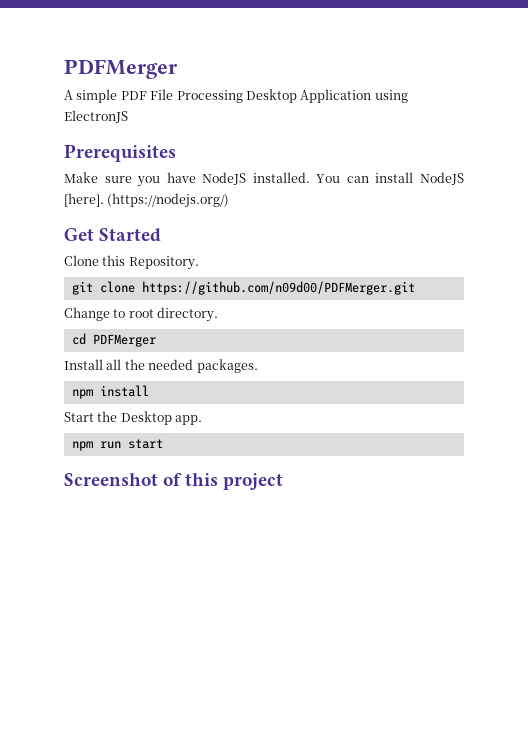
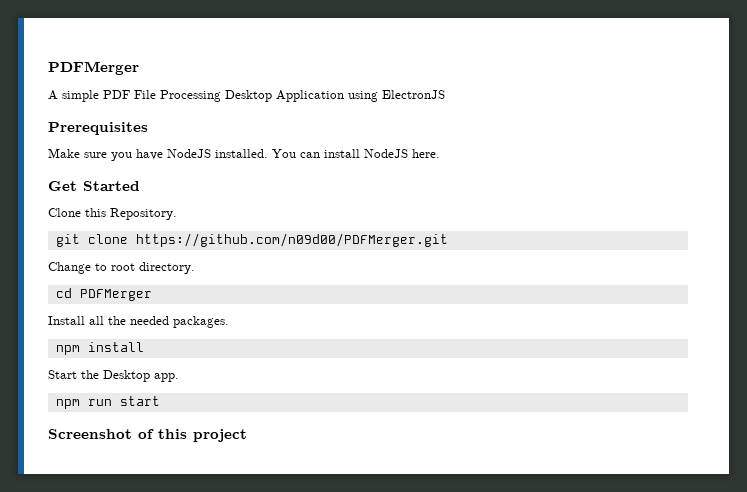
[64,193,230,208] [here]. (https://nodejs.org/) -> [412,149,440,158] here.

